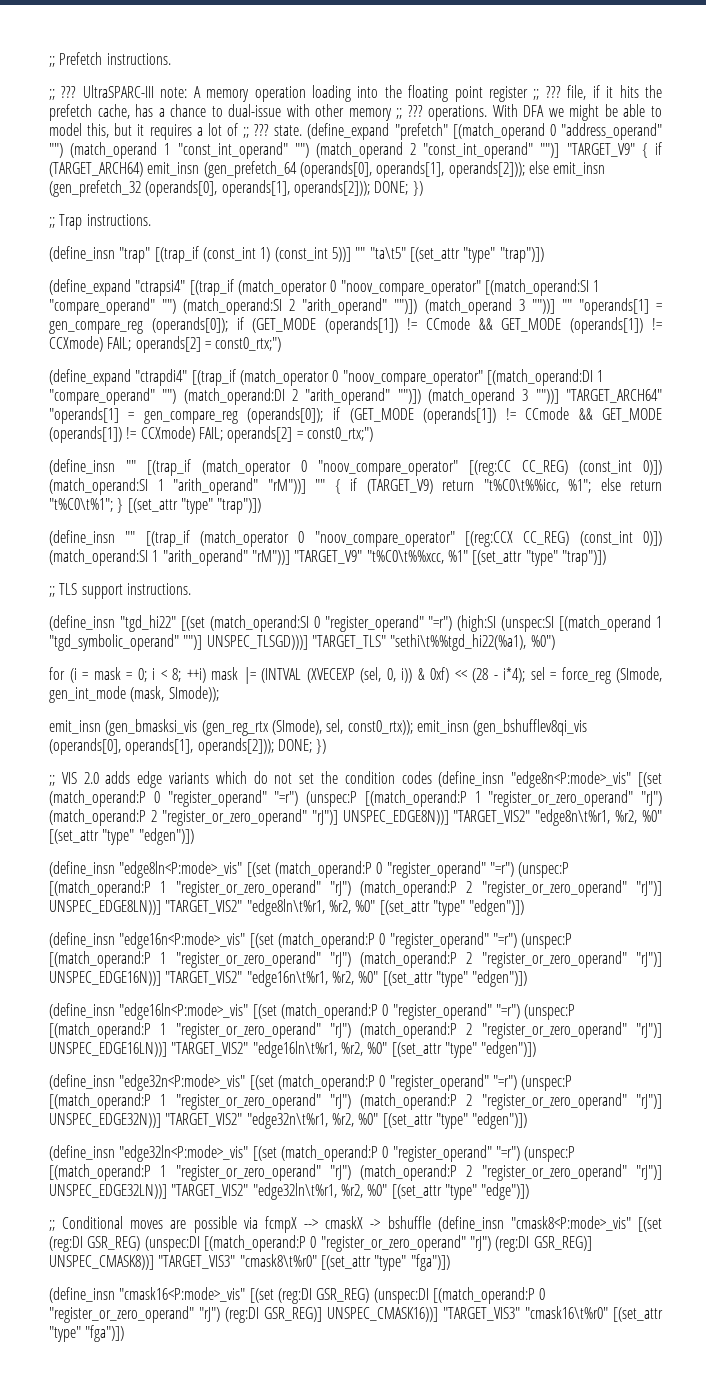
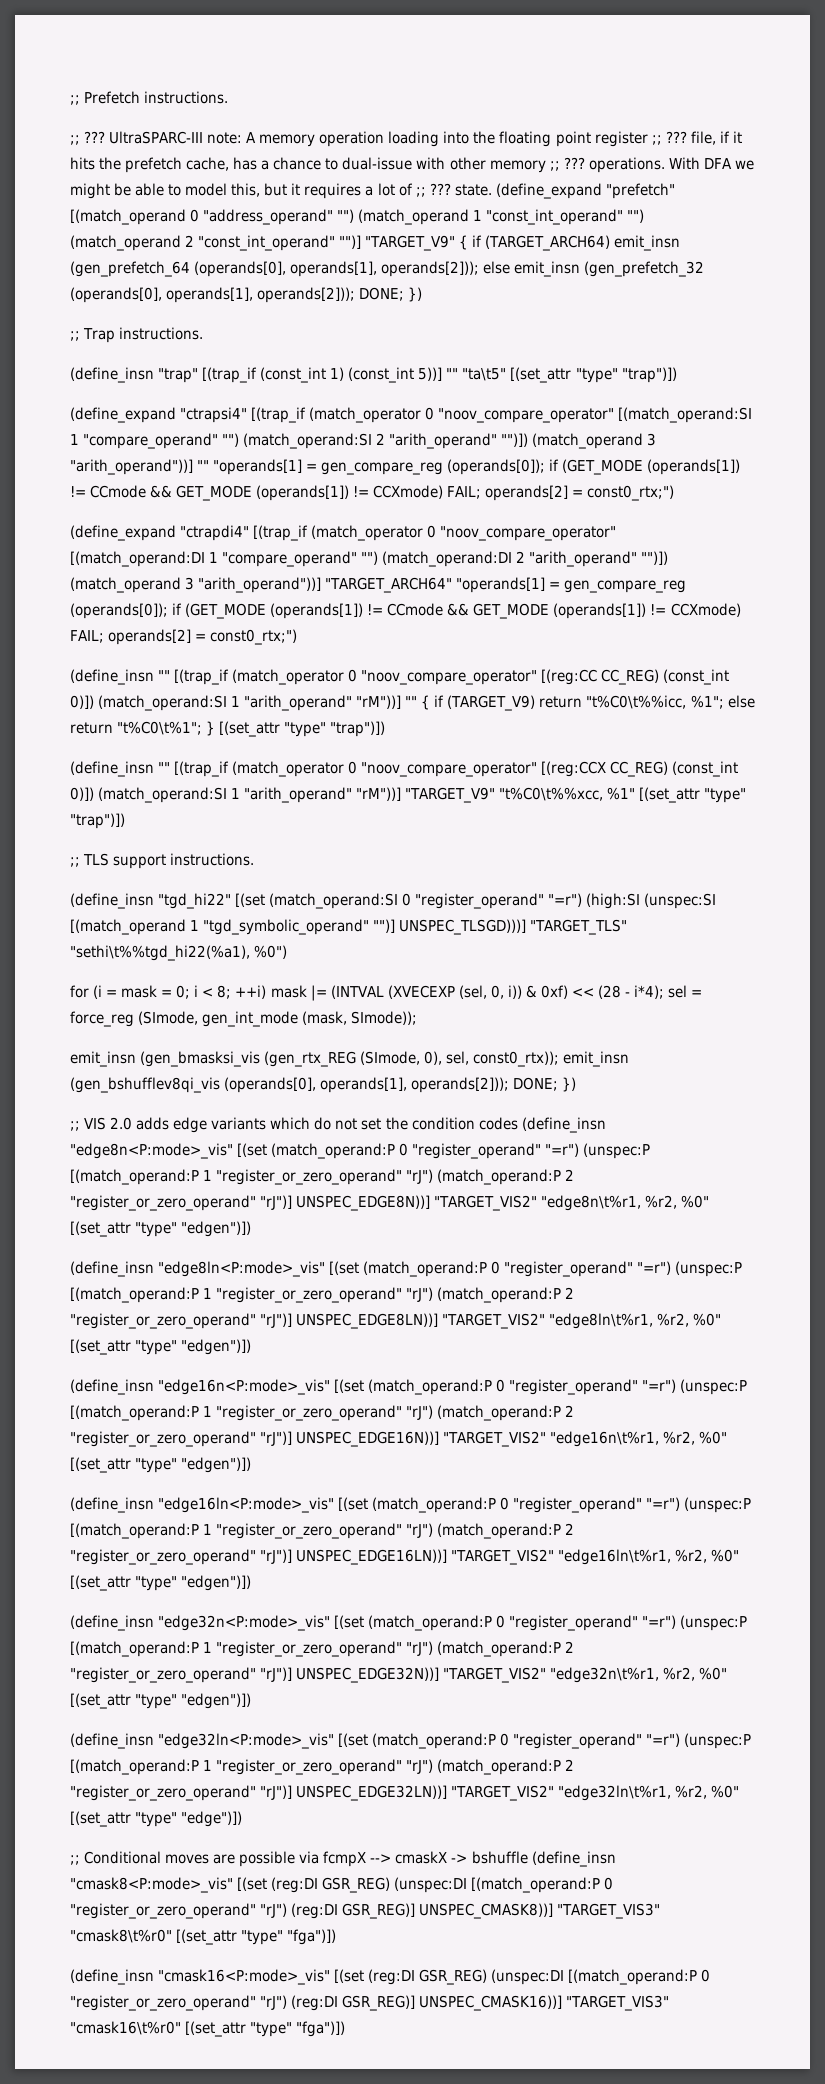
[531,299,555,314] ""))] -> [70,459,193,475] "arith_operand"))]
[535,389,559,404] ""))] -> [198,577,322,593] "arith_operand"))]
[201,719,322,736] (gen_reg_rtx (SImode), -> [264,1051,443,1067] (gen_rtx_REG (SImode, 0),

